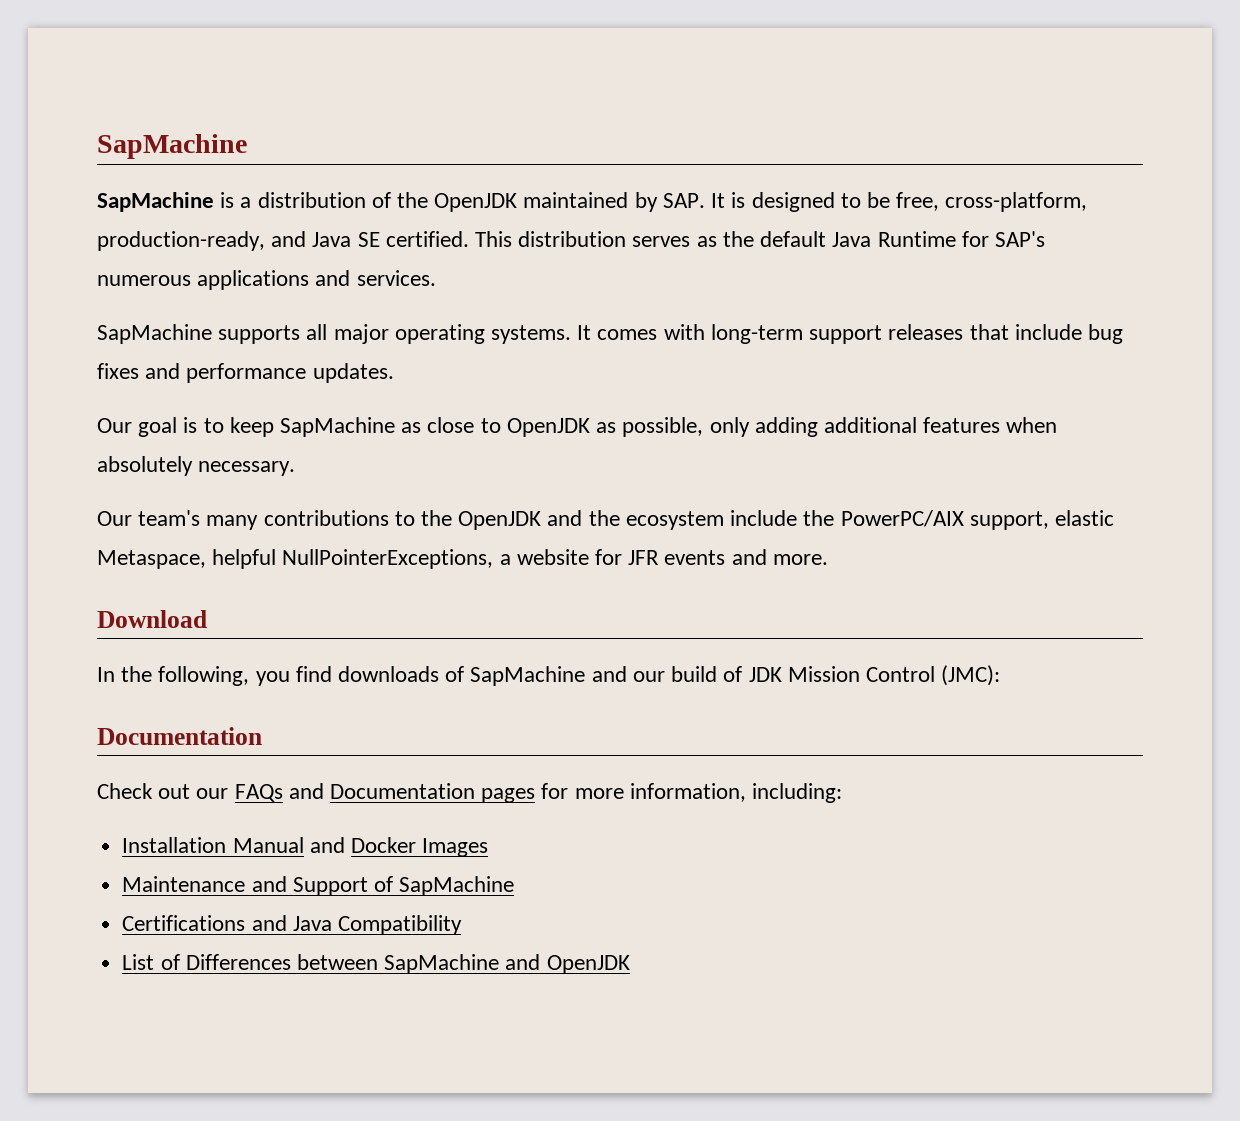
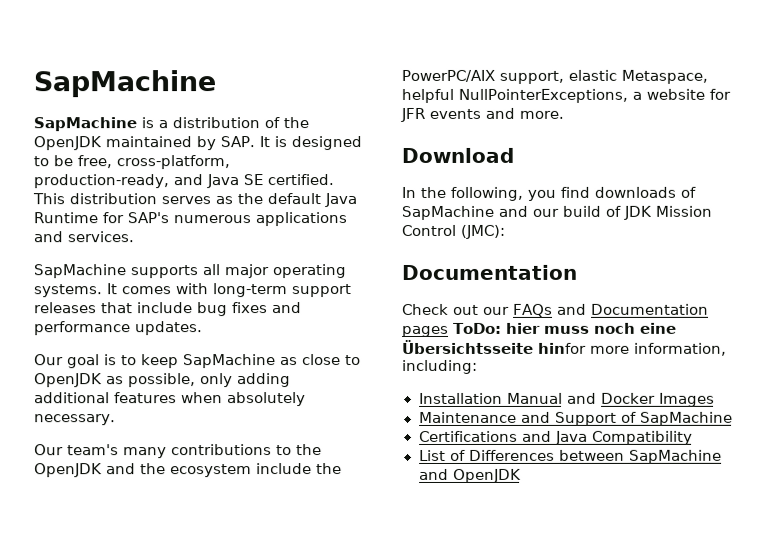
[541,783,569,799] for -> [453,322,677,334] [402,339,587,354] ToDo: hier muss noch eine Übersichtsseite hinfor

